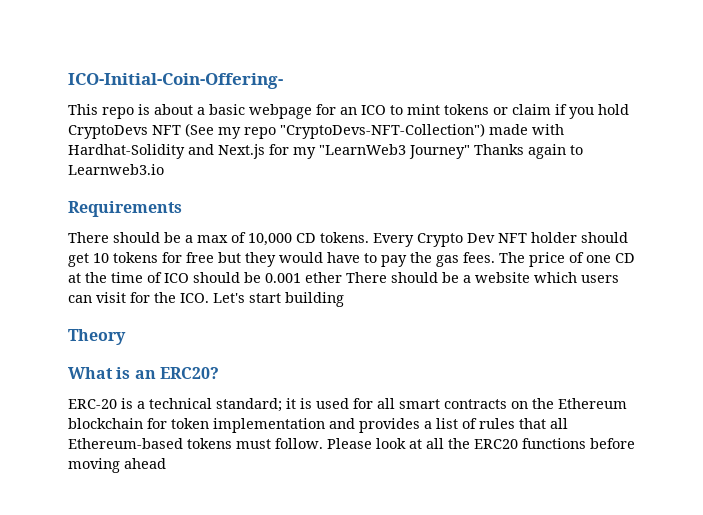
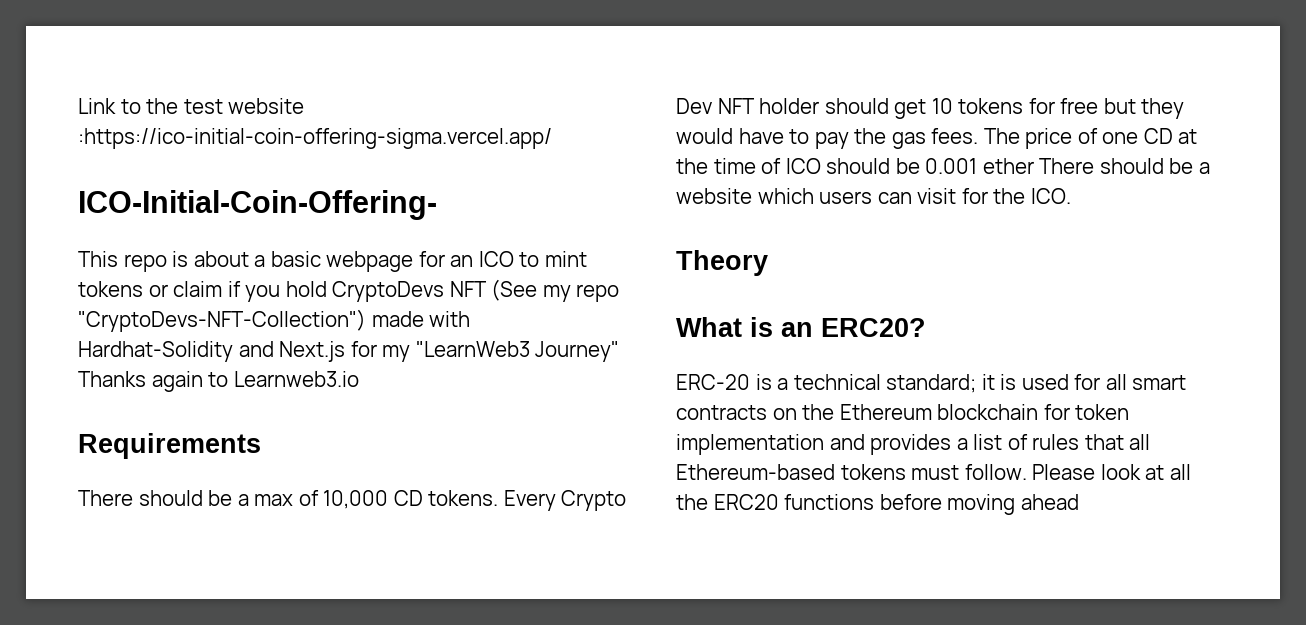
(68, 81) none -> [78,98,305,114] [78,128,552,149] Link to the test website :https://ico-initial-coin-offering-sigma.vercel.app/ //
[213,292,344,307] Let's start building -> (1071, 196) none

